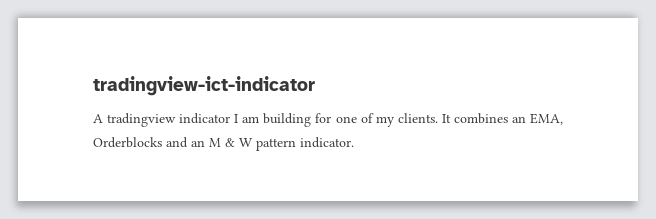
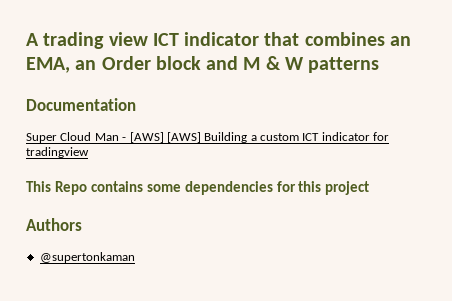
[93,76,315,96] [93,113,563,127] [93,137,354,151] tradingview-ict-indicator // A tradingview indicator I am building for one of my clients. It combines an EMA, Orderblocks and an M & W pattern indicator. -> [26,32,411,49] [26,56,380,73] [26,98,136,111] [26,132,390,143] [26,147,89,158] [26,181,370,195] [26,218,82,231] [39,252,135,263] A trading view ICT indicator that combines an EMA, an Order block and M & W patterns // Documentation // Super Cloud Man - [AWS] [AWS] Building a custom ICT indicator for tradingview // This Repo contains some dependencies for this project // Authors // @supertonkaman

